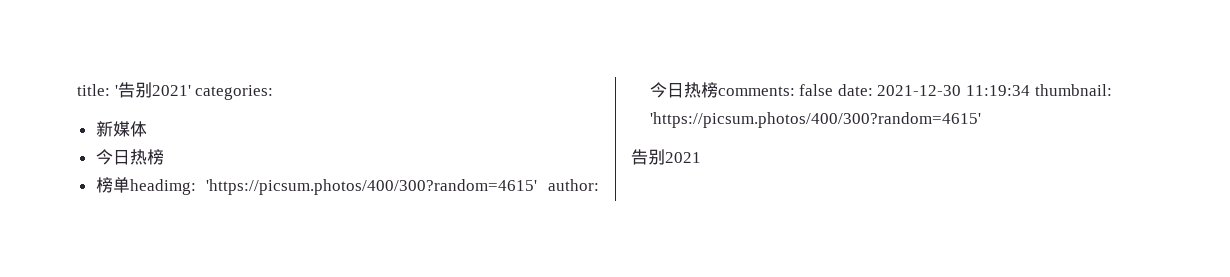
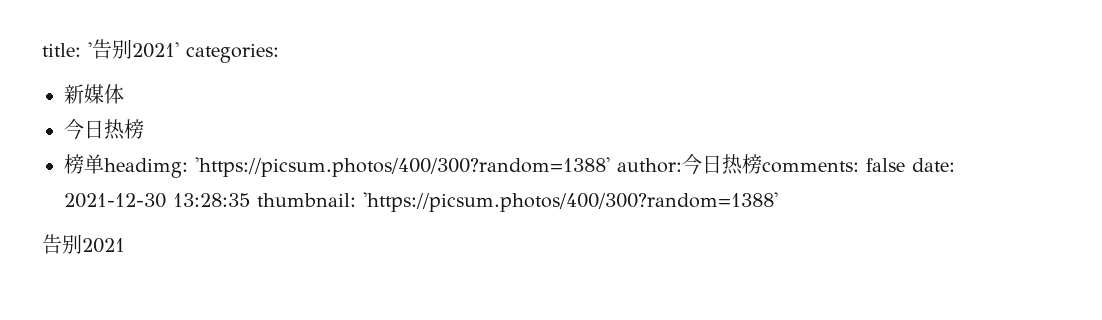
[206,179,538,195] 'https://picsum.photos/400/300?random=4615' -> [195,157,610,177] 'https://picsum.photos/400/300?random=1388'
[966,84,1112,96] [649,112,981,128] 11:19:34 thumbnail: 'https://picsum.photos/400/300?random=4615' -> [173,192,778,212] 13:28:35 thumbnail: 'https://picsum.photos/400/300?random=1388'

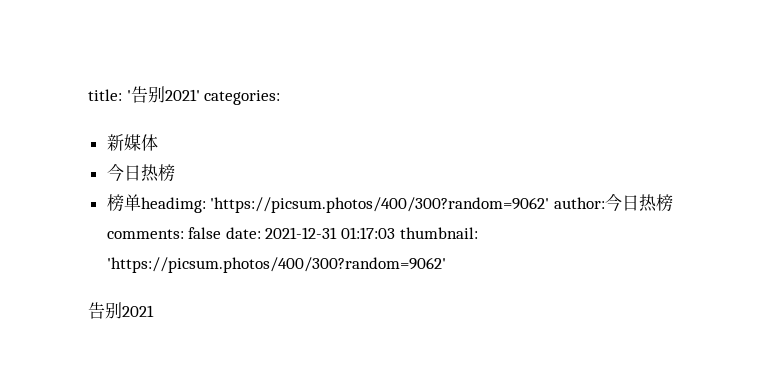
[195,157,610,177] 'https://picsum.photos/400/300?random=1388' -> [210,197,550,213] 'https://picsum.photos/400/300?random=9062'
[64,192,778,212] 2021-12-30 13:28:35 thumbnail: 'https://picsum.photos/400/300?random=1388' -> [265,227,478,239] [106,257,446,273] 2021-12-31 01:17:03 thumbnail: 'https://picsum.photos/400/300?random=9062'

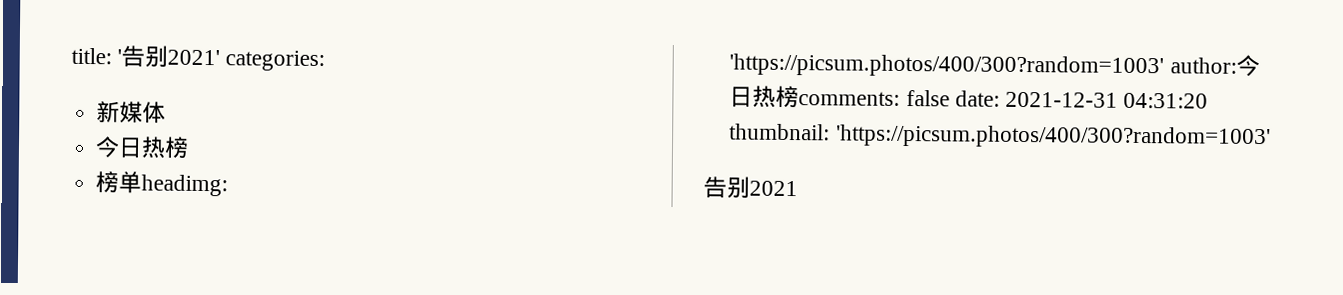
[210,197,550,213] 'https://picsum.photos/400/300?random=9062' -> [729,53,1165,79] 'https://picsum.photos/400/300?random=1003'
[341,227,478,239] [106,257,446,273] 01:17:03 thumbnail: 'https://picsum.photos/400/300?random=9062' -> [1123,92,1209,109] [729,123,1271,150] 04:31:20 thumbnail: 'https://picsum.photos/400/300?random=1003'

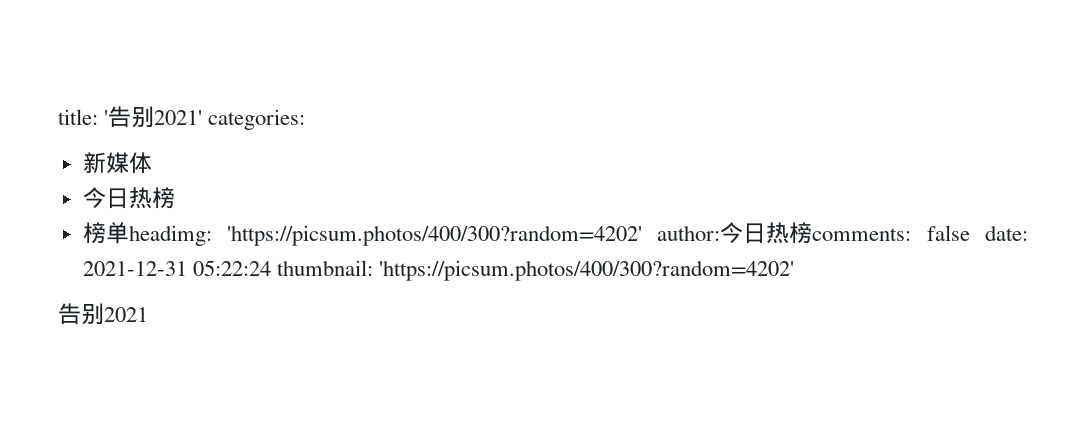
[729,53,1165,79] 'https://picsum.photos/400/300?random=1003' -> [227,225,643,246] 'https://picsum.photos/400/300?random=4202'
[1123,92,1209,109] [729,123,1271,150] 04:31:20 thumbnail: 'https://picsum.photos/400/300?random=1003' -> [192,260,794,281] 05:22:24 thumbnail: 'https://picsum.photos/400/300?random=4202'

